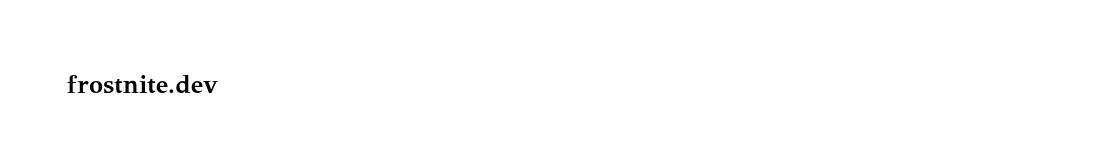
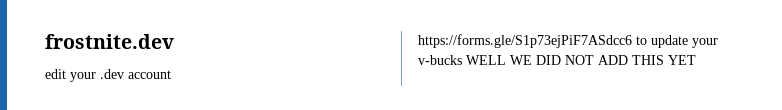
(218, 84) none -> [45,69,171,82] [418,34,718,48] [418,55,696,65] // edit your .dev account https://forms.gle/S1p73ejPiF7ASdcc6 to update your v-bucks WELL WE DID NOT ADD THIS YET

